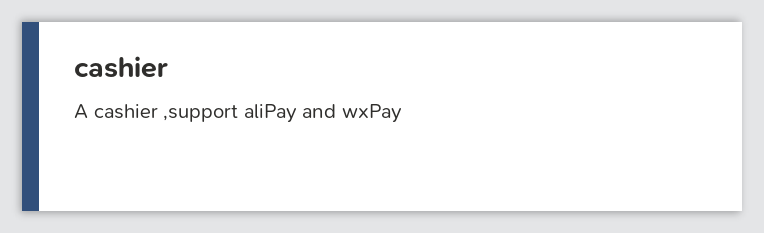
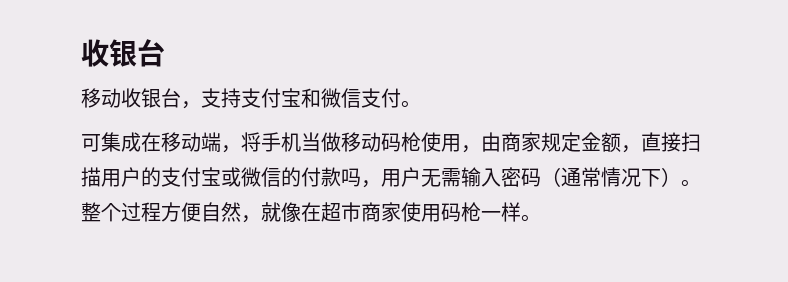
[74,56,168,78] [74,104,402,123] cashier // A cashier ,support aliPay and wxPay -> [81,39,165,67] [81,88,421,109] [81,132,701,153] [81,167,701,188] [81,202,541,223] 收银台 // 移动收银台，支持支付宝和微信支付。 // 可集成在移动端，将手机当做移动码枪使用，由商家规定金额，直接扫描用户的支付宝或微信的付款吗，用户无需输入密码（通常情况下）。整个过程方便自然，就像在超市商家使用码枪一样。

